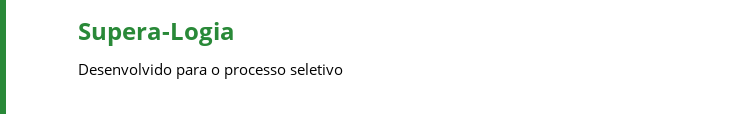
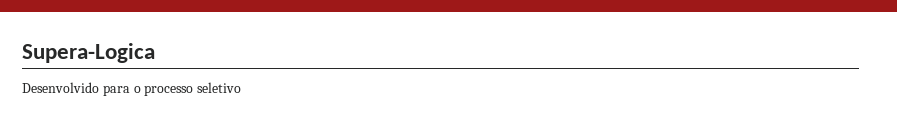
[78,22,235,46] Supera-Logia -> [22,43,155,63] Supera-Logica

